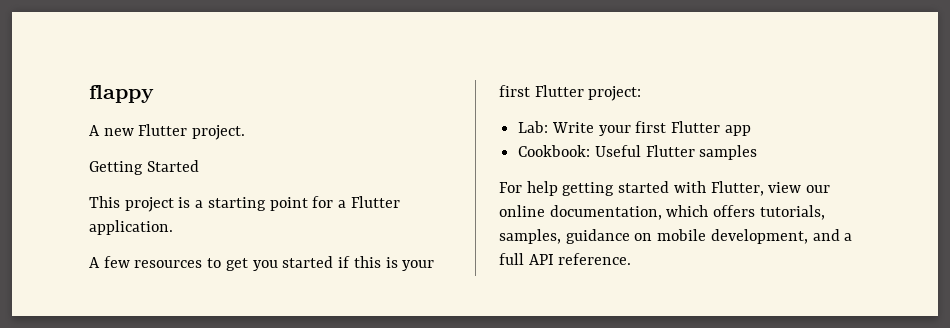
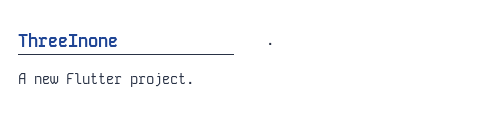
[89,85,154,103] flappy -> [18,33,118,47] ThreeInone
[89,160,199,175] [89,196,400,212] [89,220,173,235] [89,256,435,271] [499,85,642,101] [518,121,751,136] [518,145,758,160] [499,181,831,196] [499,205,825,220] [499,229,853,244] [499,253,632,265] Getting Started // This project is a starting point for a Flutter application. // A few resources to get you started if this is your first Flutter project: // Lab: Write your first Flutter app // Cookbook: Useful Flutter samples // For help getting started with Flutter, view our online documentation, which offers tutorials, samples, guidance on mobile development, and a full API reference. -> [266,42,274,45] .

